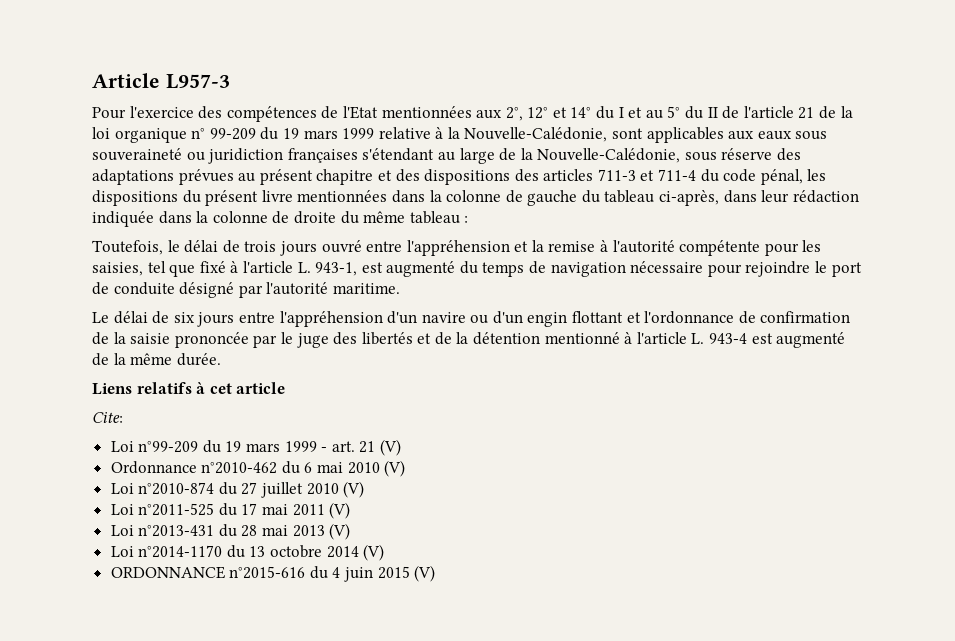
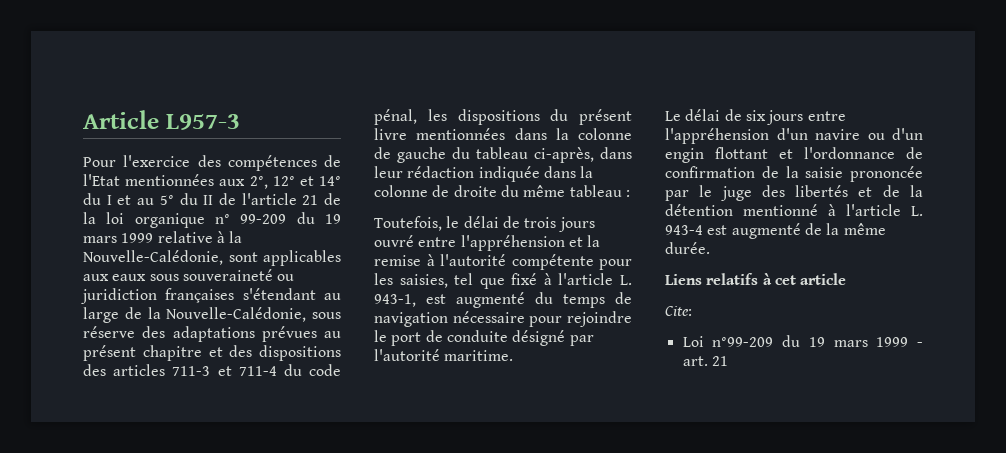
[380,439,402,456] [110,460,406,477] [110,481,365,498] [110,502,351,519] [110,523,351,540] [110,544,385,561] [110,565,436,582] (V) // Ordonnance n°2010-462 du 6 mai 2010 (V) // Loi n°2010-874 du 27 juillet 2010 (V) // Loi n°2011-525 du 17 mai 2011 (V) // Loi n°2013-431 du 28 mai 2013 (V) // Loi n°2014-1170 du 13 octobre 2014 (V) // ORDONNANCE n°2015-616 du 4 juin 2015 (V) -> (728, 361) none

